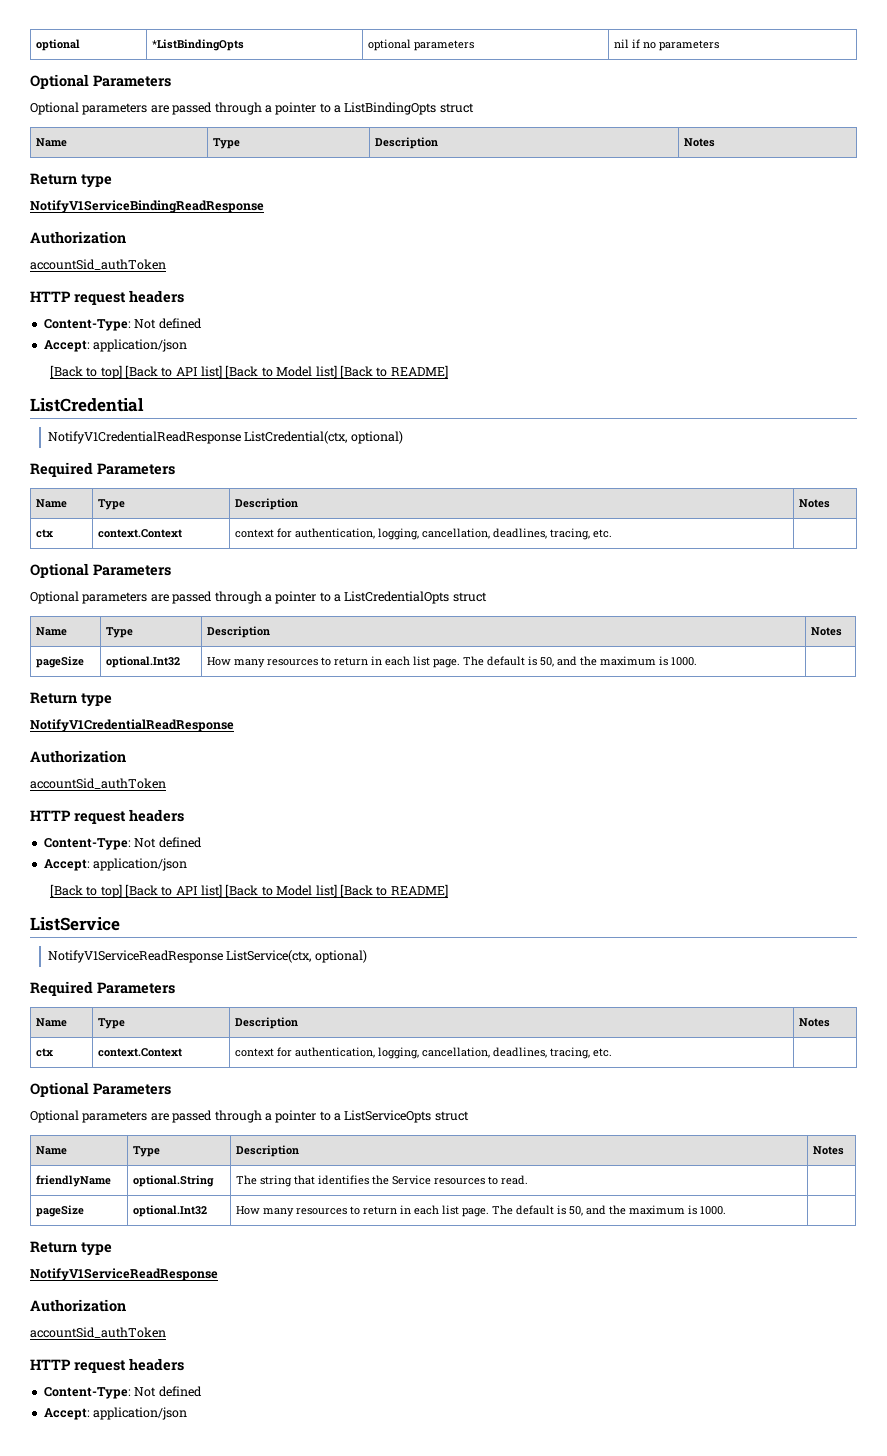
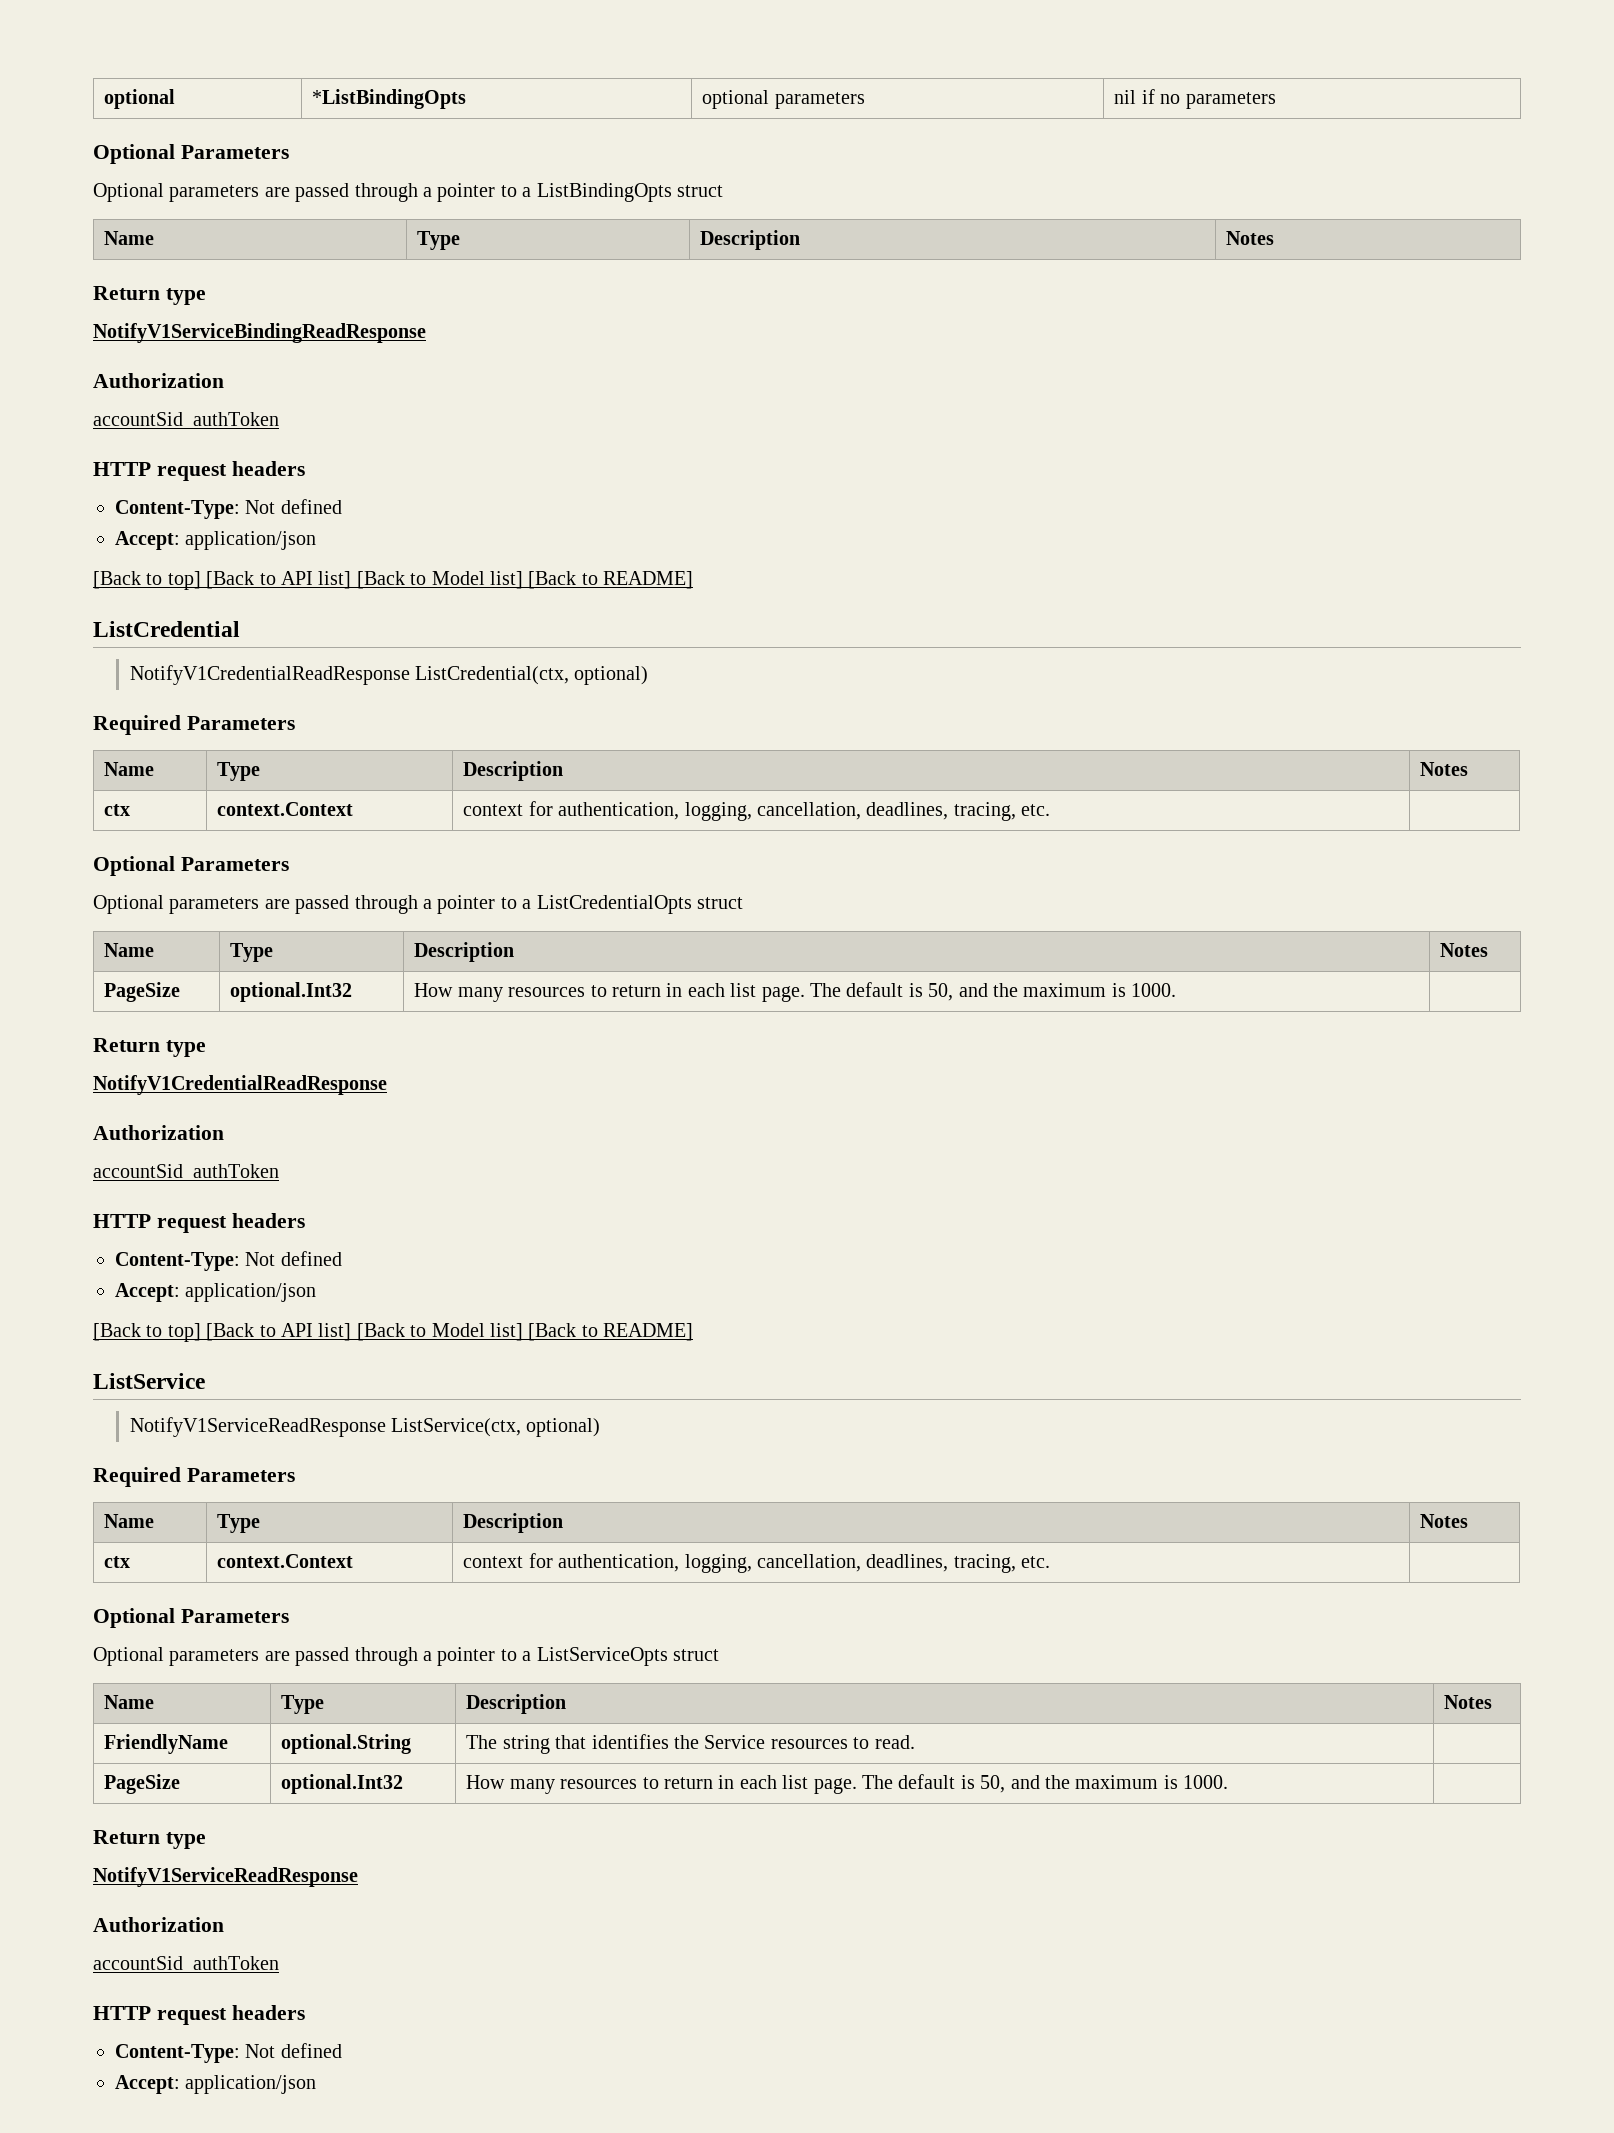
[35,656,84,668] pageSize -> [104,982,181,1002] PageSize
[35,1175,111,1187] friendlyName -> [104,1734,229,1754] FriendlyName
[35,1205,84,1217] pageSize -> [104,1774,181,1794] PageSize

